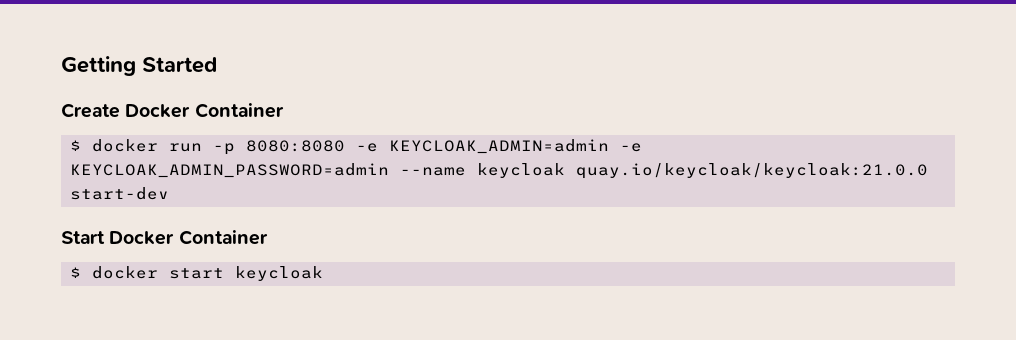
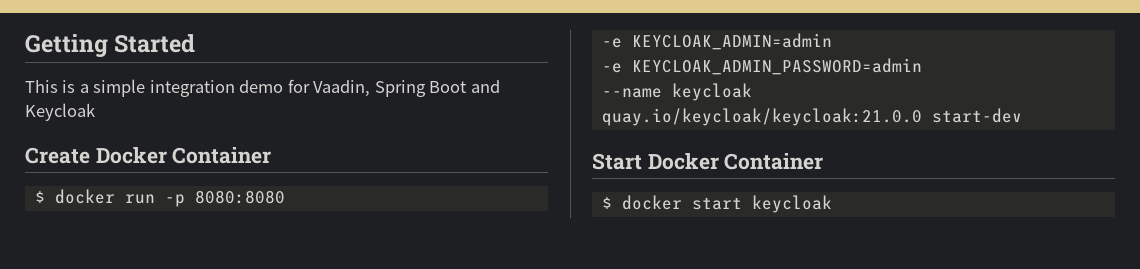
(217, 65) none -> [25,79,500,97] [25,103,95,121] // This is a simple integration demo for Vaadin, Spring Boot and Keycloak
(346, 146) none -> (285, 197) //
(610, 146) none -> (832, 41) //
(390, 170) none -> (922, 66) //
(566, 170) none -> (752, 92) //

